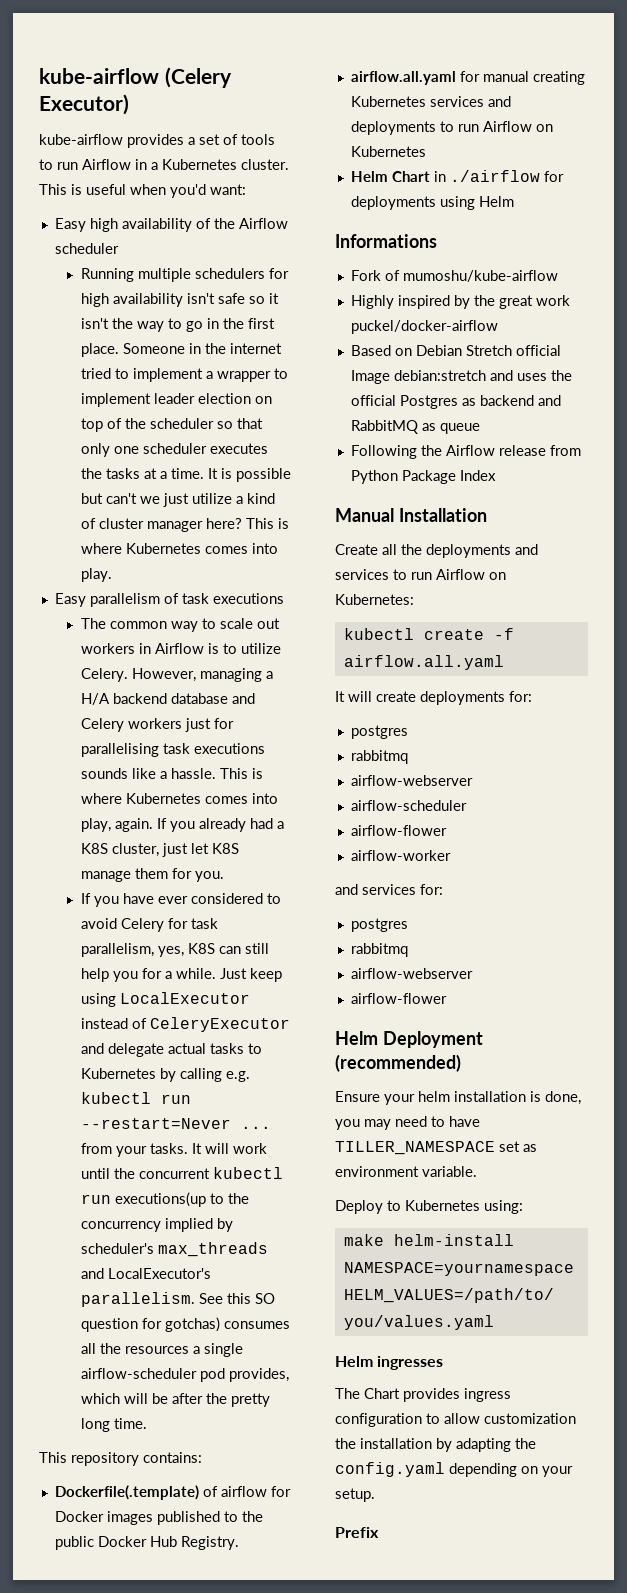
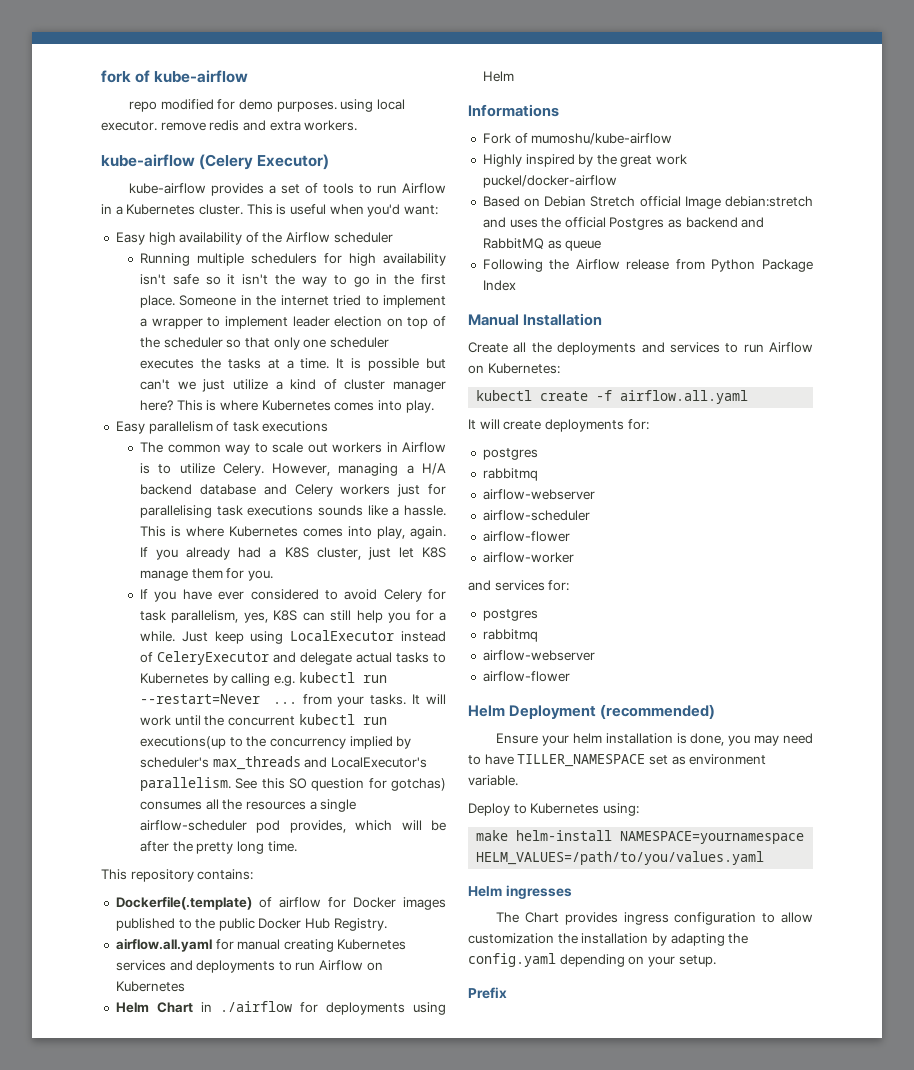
(39, 76) none -> [101,70,249,83] [129,99,406,112] [101,120,358,131] fork of kube-airflow // repo modified for demo purposes. using local executor. remove redis and extra workers. //

